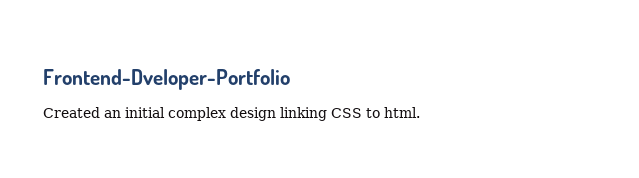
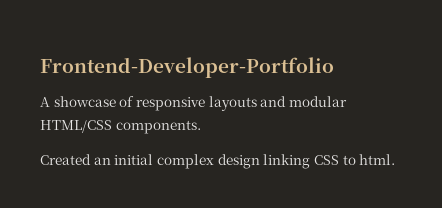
[43,69,290,90] Frontend-Dveloper-Portfolio -> [40,57,334,78] [40,96,347,111] [40,120,201,134] Frontend-Developer-Portfolio // A showcase of responsive layouts and modular HTML/CSS components.

